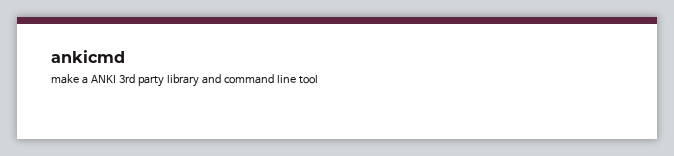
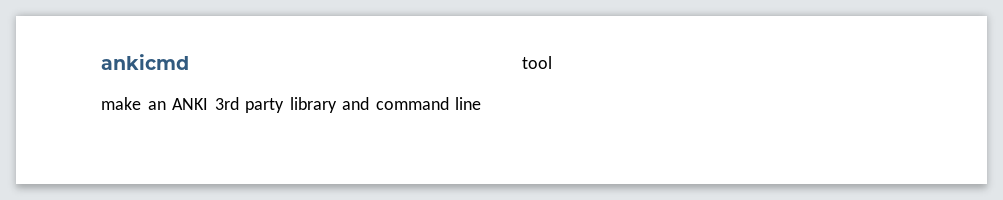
[81,76,88,84] a -> [147,101,166,110] an

